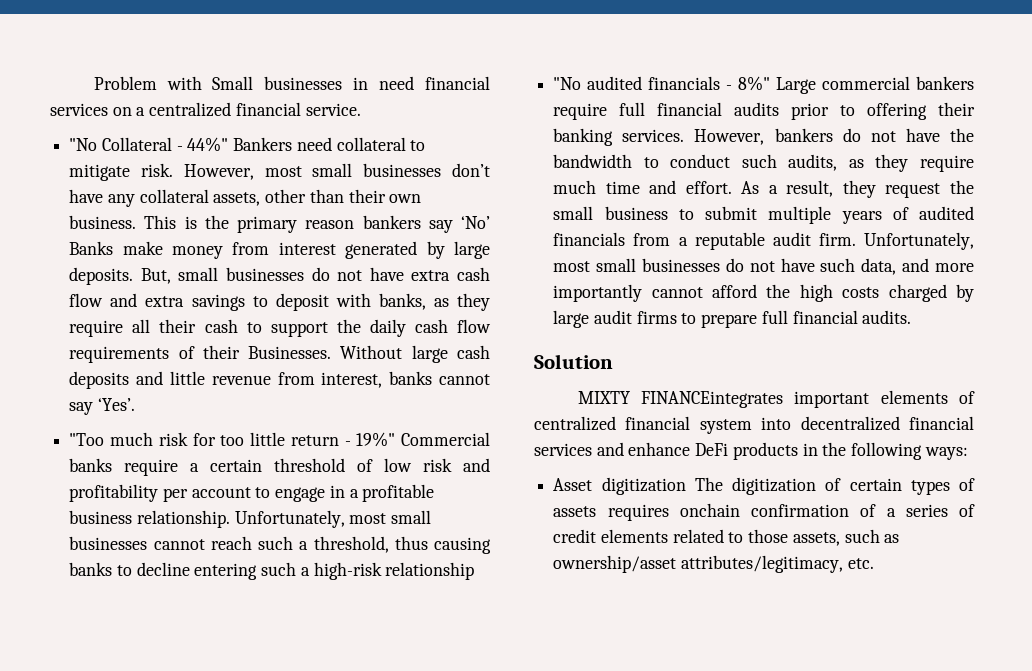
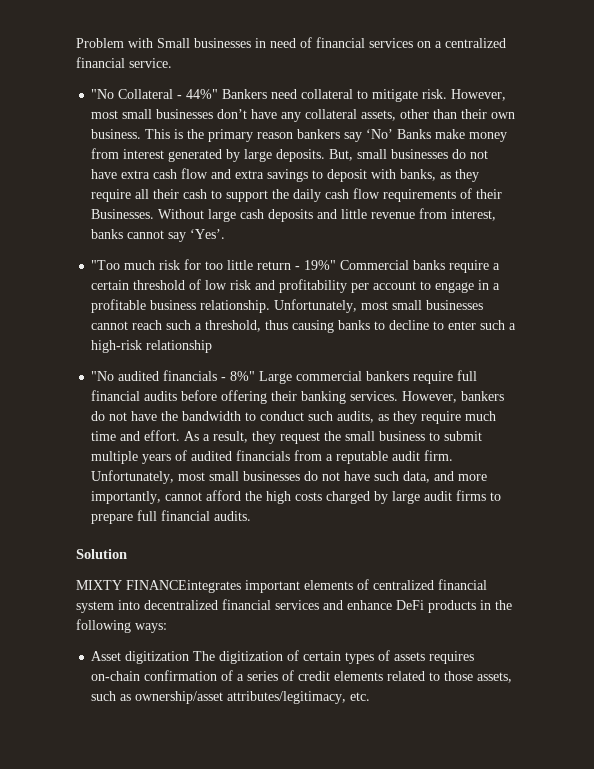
(415, 83) none -> [300,37,312,48] of
[194,563,258,580] entering -> [433,321,477,330] to enter
[791,103,856,120] prior to -> [181,390,218,401] before
[553,284,643,302] importantly -> [91,491,162,504] importantly,
[679,503,740,517] onchain -> [91,671,141,681] on-chain

